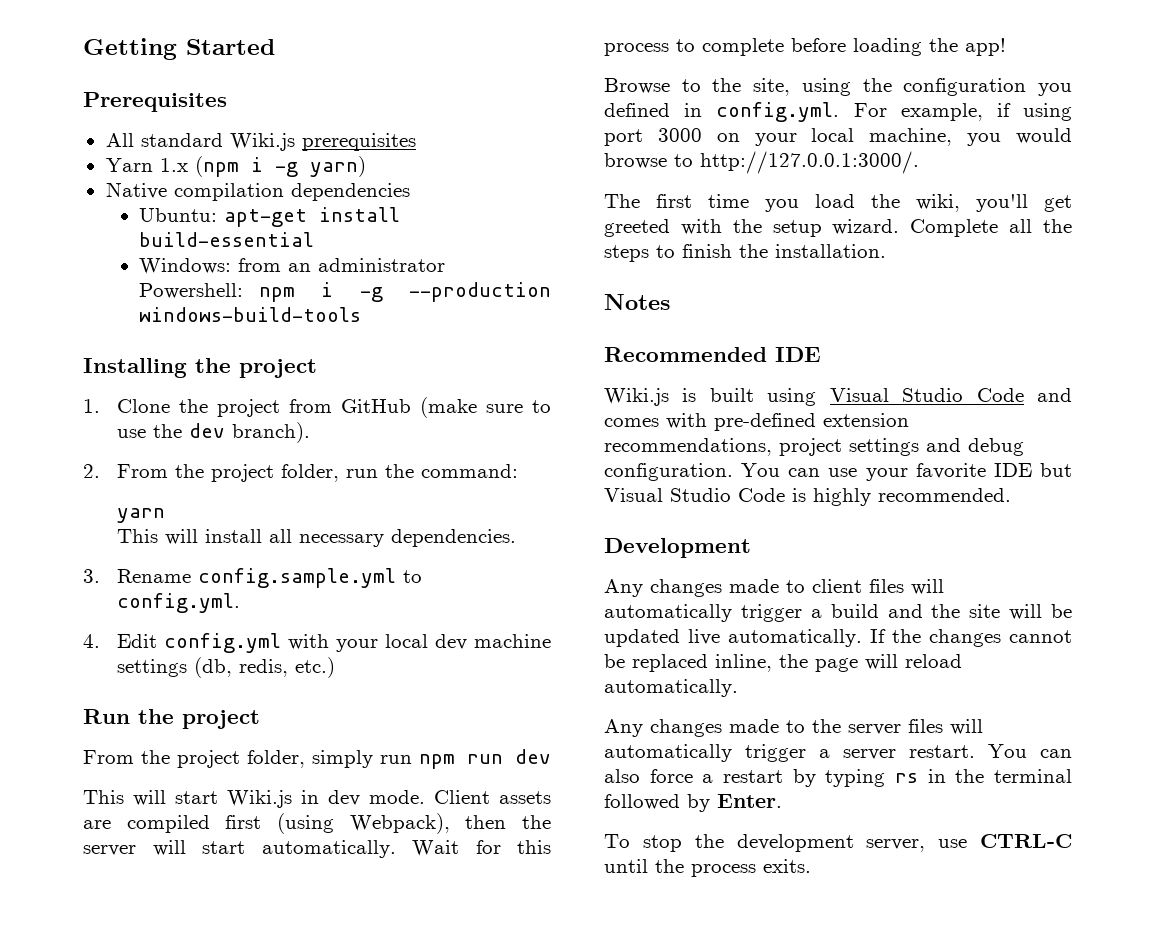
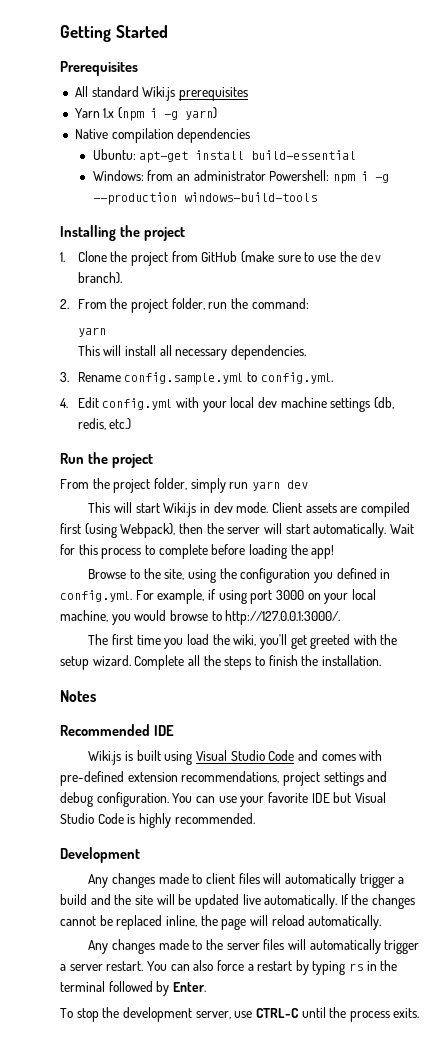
[419,754,503,769] npm run -> [251,481,280,491] yarn

